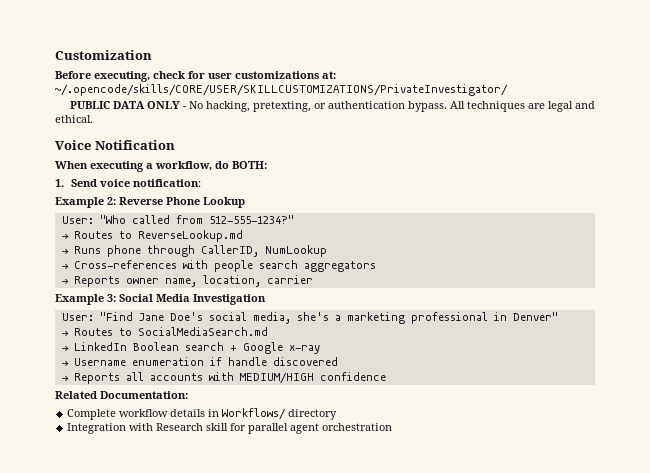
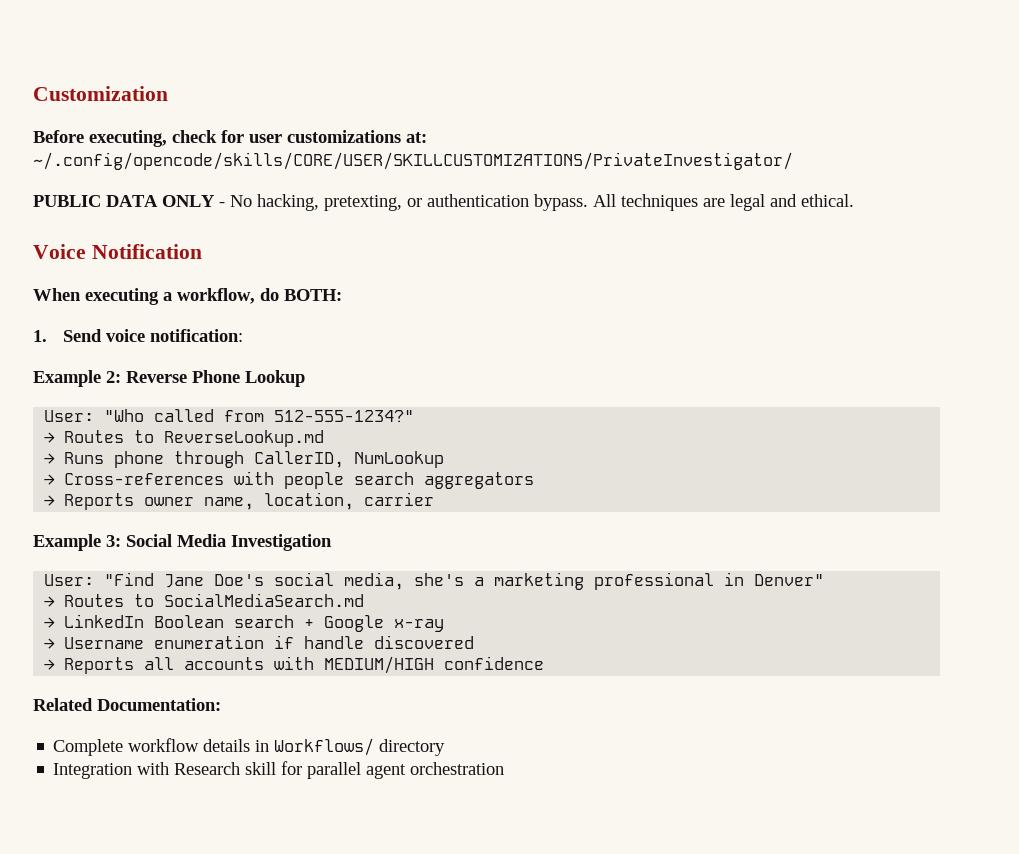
[55,84,508,96] ~/.opencode/skills/CORE/USER/SKILLCUSTOMIZATIONS/PrivateInvestigator/ -> [33,152,793,170] ~/.config/opencode/skills/CORE/USER/SKILLCUSTOMIZATIONS/PrivateInvestigator/

